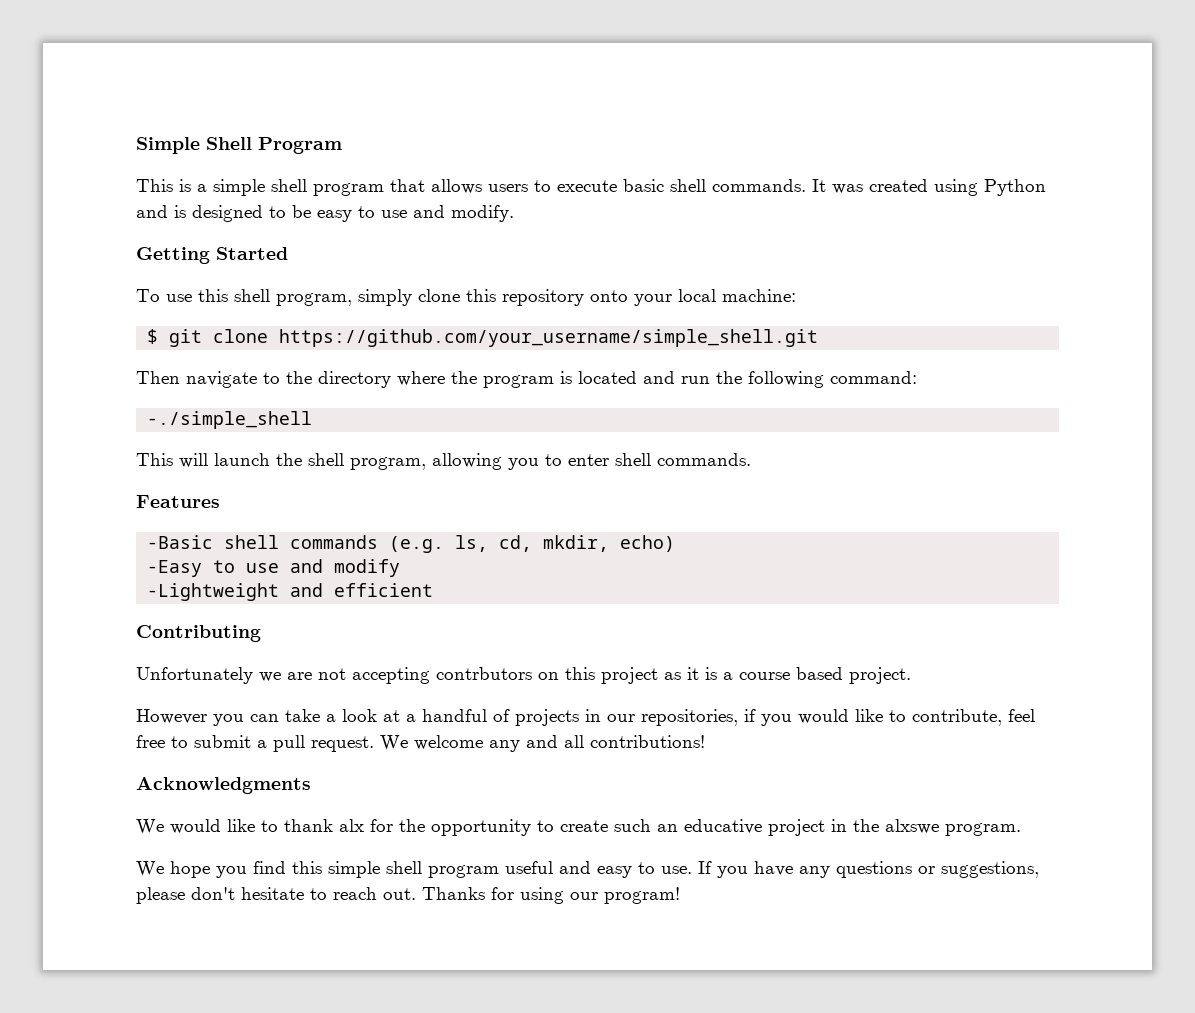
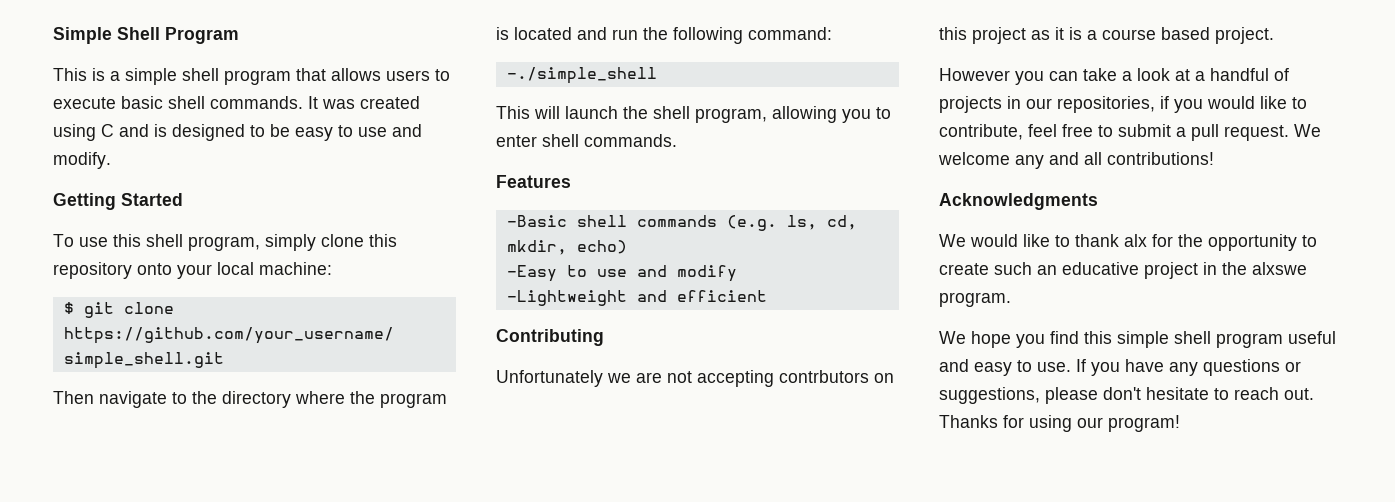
[984,179,1046,196] Python -> [101,124,114,137] C

